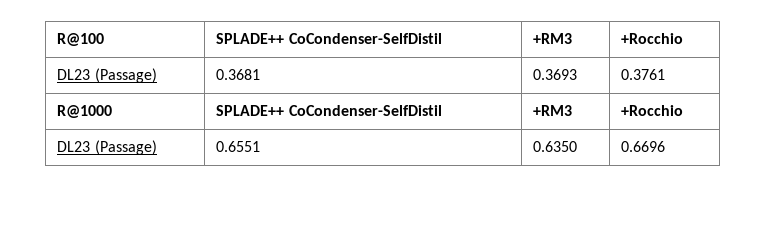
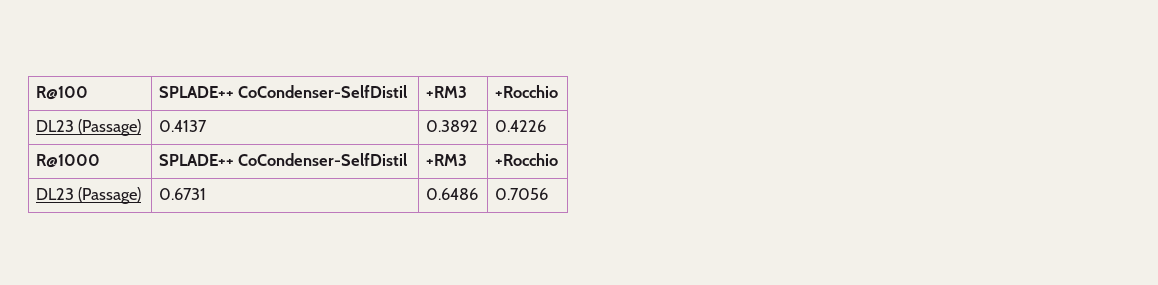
[216,69,261,80] [533,69,578,80] [621,69,666,80] 0.3681 | 0.3693 | 0.3761 -> [159,120,208,132] [426,120,479,132] [495,120,547,132] 0.4137 | 0.3892 | 0.4226
[216,141,261,152] [533,141,578,152] [621,141,666,152] 0.6551 | 0.6350 | 0.6696 -> [159,188,207,200] [426,188,479,200] [495,188,549,200] 0.6731 | 0.6486 | 0.7056

